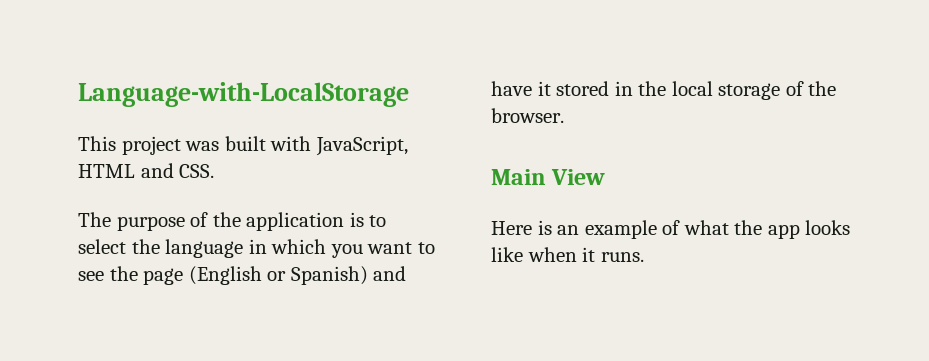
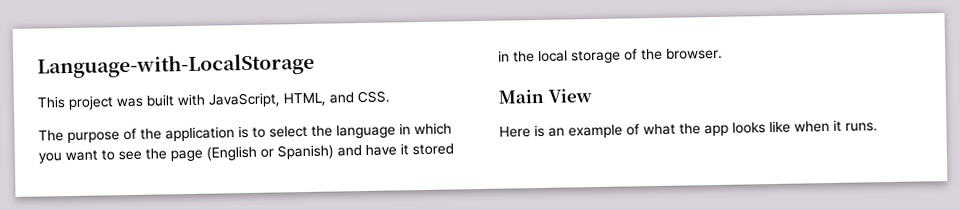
[78,164,135,178] HTML -> [283,92,326,107] HTML,

